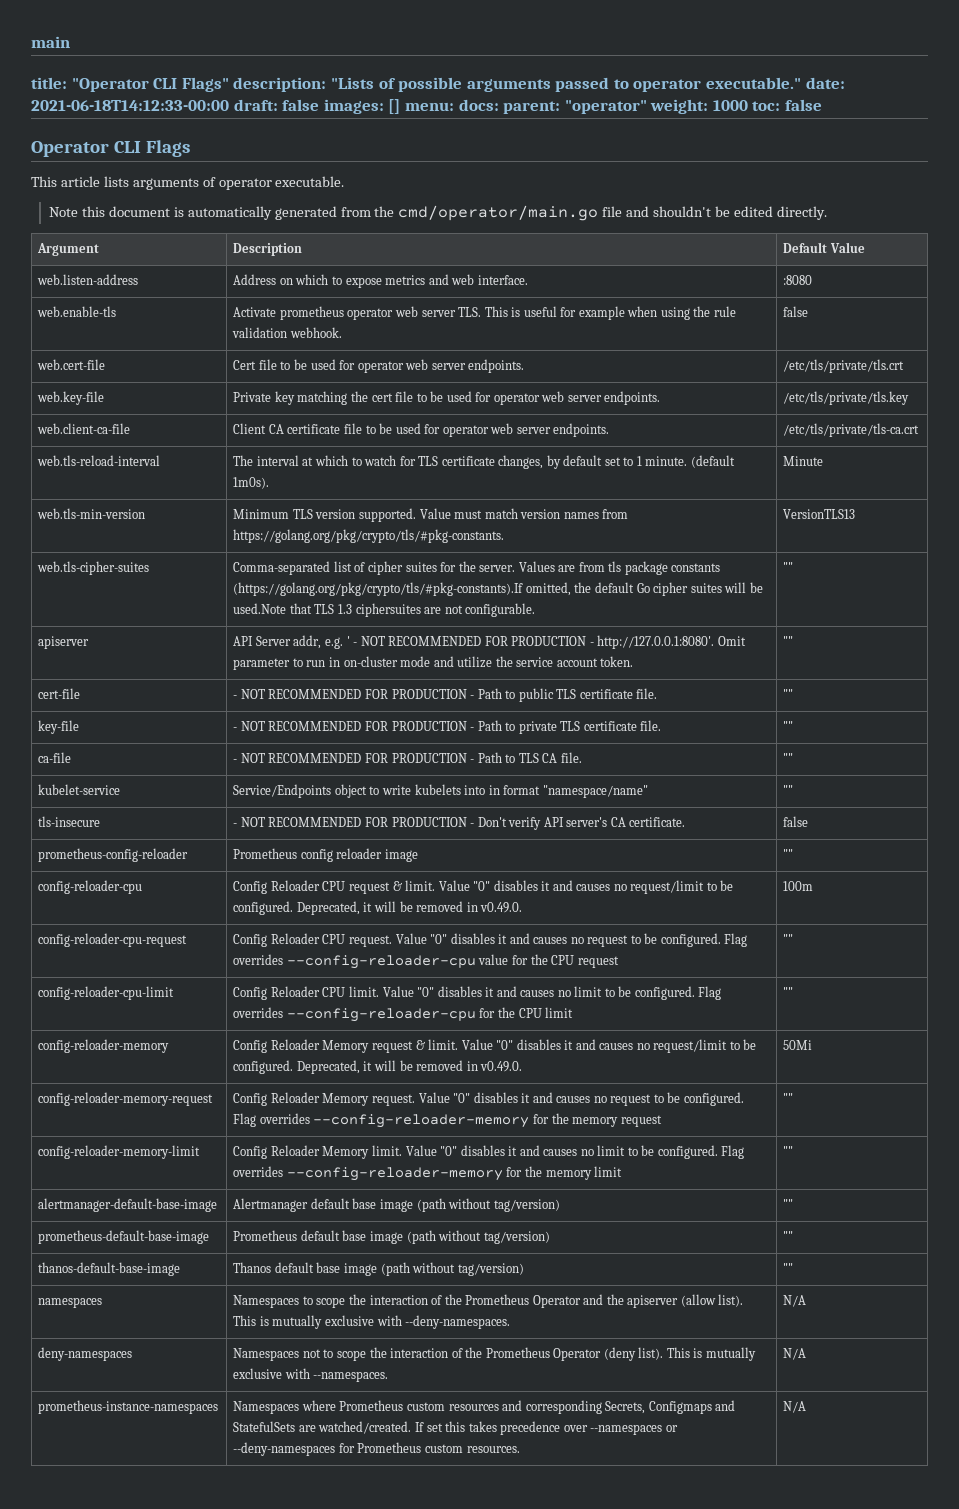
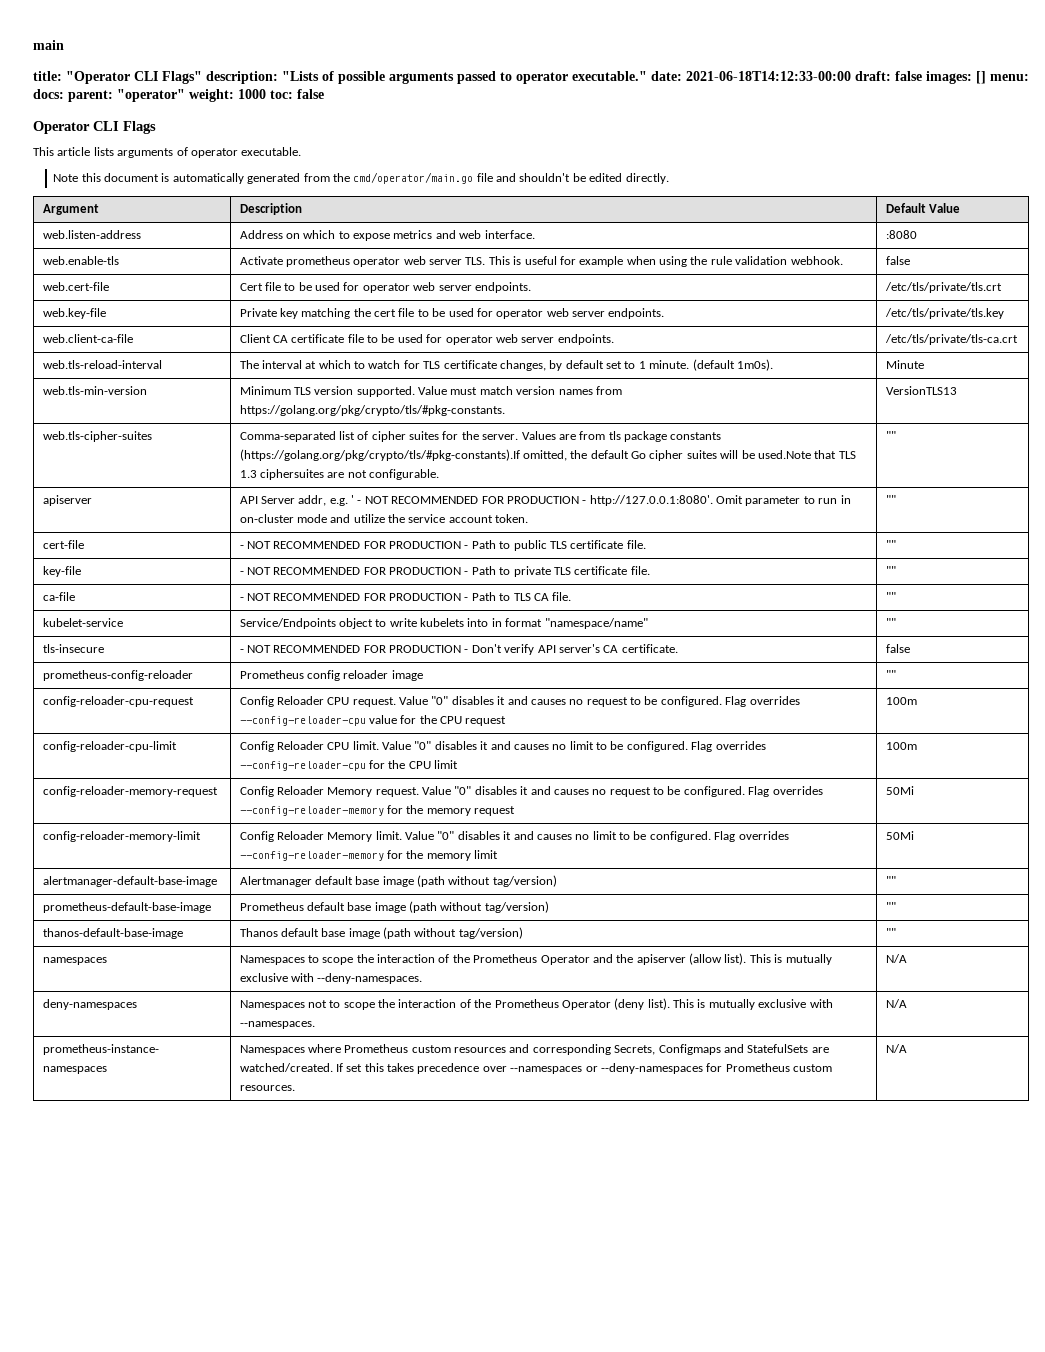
[38,880,143,894] [233,880,734,894] [233,901,523,915] [783,881,814,891] // config-reloader-cpu | Config Reloader CPU request & limit. Value "0" disables it and causes no request/limit to be configured. Deprecated, it will be removed in v0.49.0. | 100m -> (896, 674) none
[783,934,794,944] "" -> [885,697,917,705] 100m
[783,987,794,997] [38,1039,170,1053] [233,1039,757,1053] [233,1060,523,1074] [783,1040,813,1050] "" // config-reloader-memory | Config Reloader Memory request & limit. Value "0" disables it and causes no request/limit to be configured. Deprecated, it will be removed in v0.49.0. | 50Mi -> [885,742,917,750] 100m
[783,1093,794,1103] "" -> [885,786,914,795] 50Mi
[783,1146,794,1156] "" -> [885,831,914,840] 50Mi

